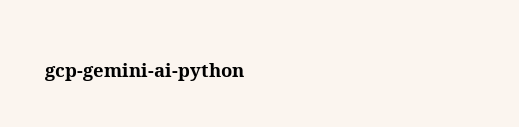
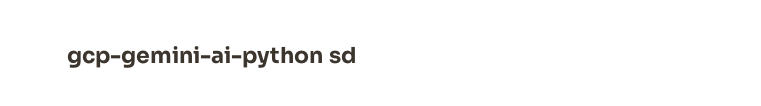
(244, 72) none -> [328,46,356,64] sd

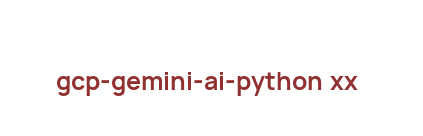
[328,46,356,64] sd -> [329,76,358,90] xx

